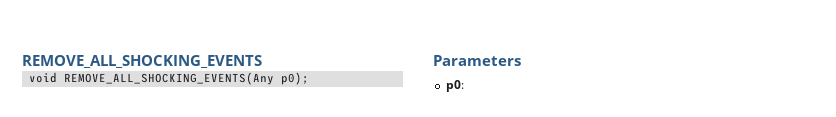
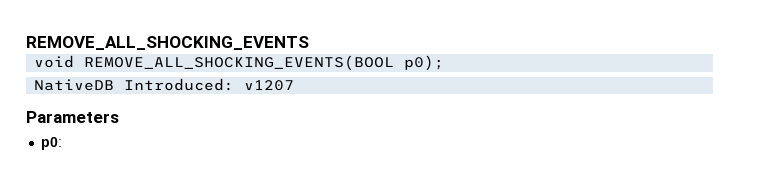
[63,72,274,85] REMOVE_ALL_SHOCKING_EVENTS(Any -> [84,55,395,71] REMOVE_ALL_SHOCKING_EVENTS(BOOL
(309, 78) none -> [34,78,295,91] // NativeDB Introduced: v1207

